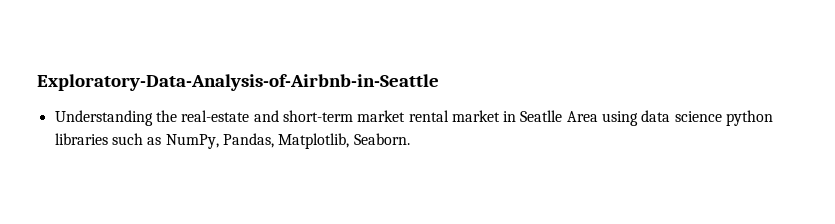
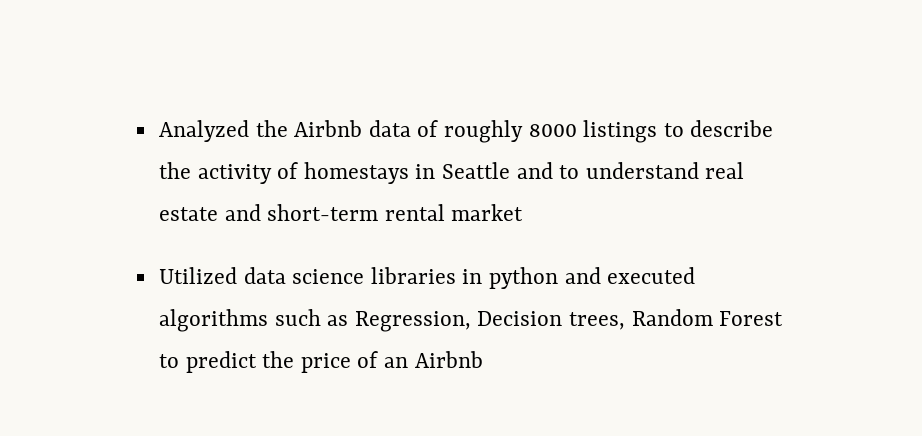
[37,74,439,91] [54,110,250,126] Exploratory-Data-Analysis-of-Airbnb-in-Seattle // Understanding the real-estate -> [158,120,774,143] [158,162,745,184] [158,207,218,221] Analyzed the Airbnb data of roughly 8000 listings to describe the activity of homestays in Seattle and to understand real estate
[357,110,406,122] market -> (379, 212) none
[503,110,774,126] [54,133,410,149] in Seatlle Area using data science python libraries such as NumPy, Pandas, Matplotlib, Seaborn. -> [158,267,696,289] [158,309,784,332] [158,351,483,373] // Utilized data science libraries in python and executed algorithms such as Regression, Decision trees, Random Forest to predict the price of an Airbnb

